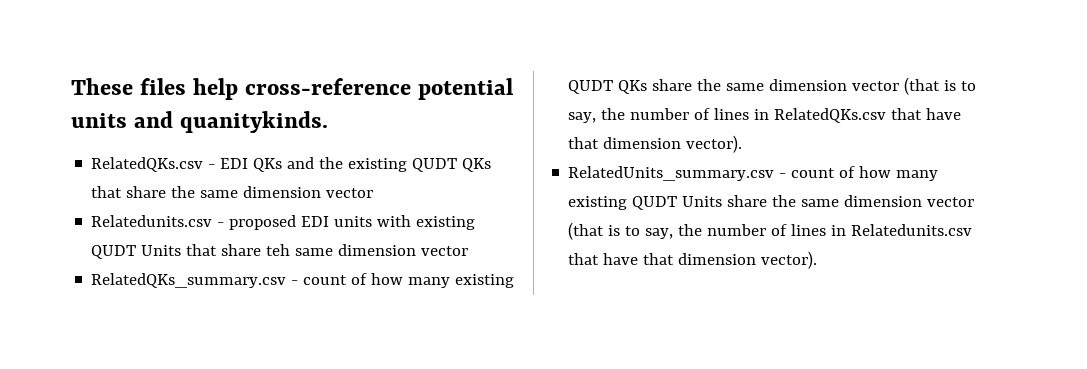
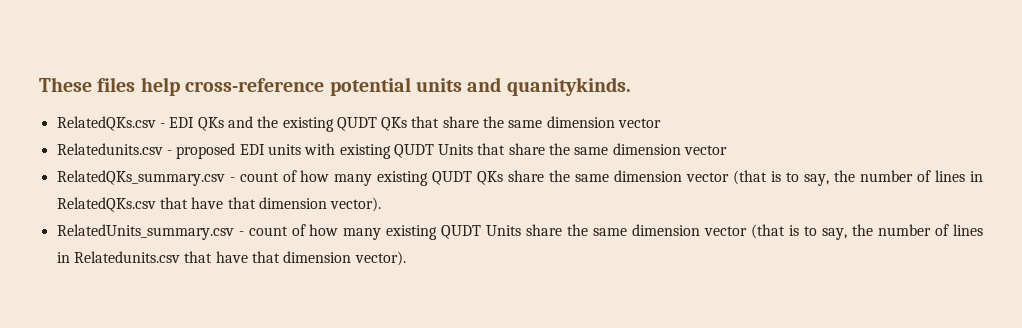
[266,244,291,256] teh -> [549,143,571,155] the

